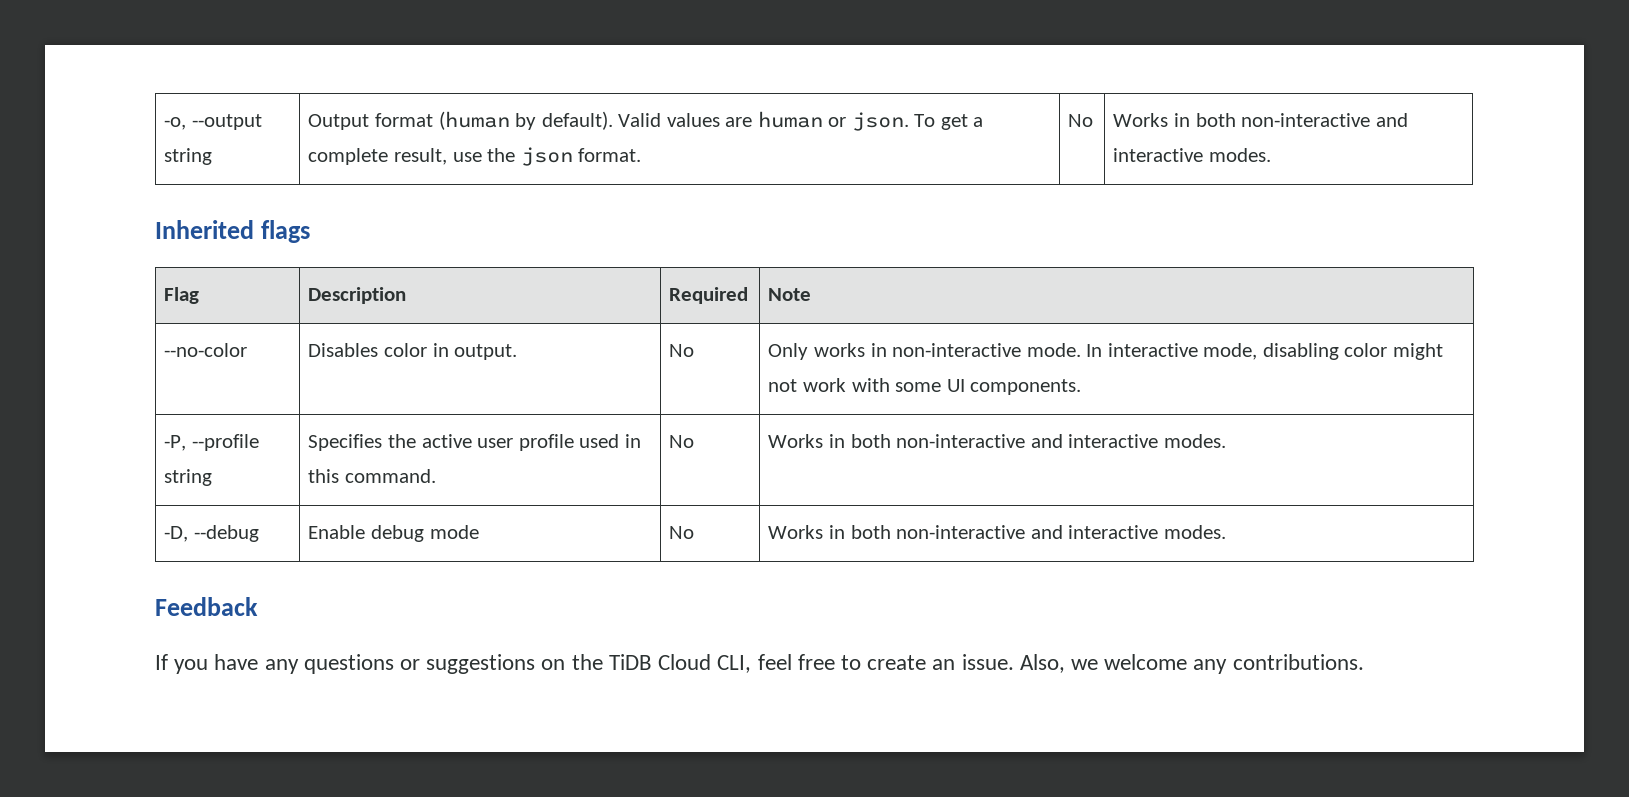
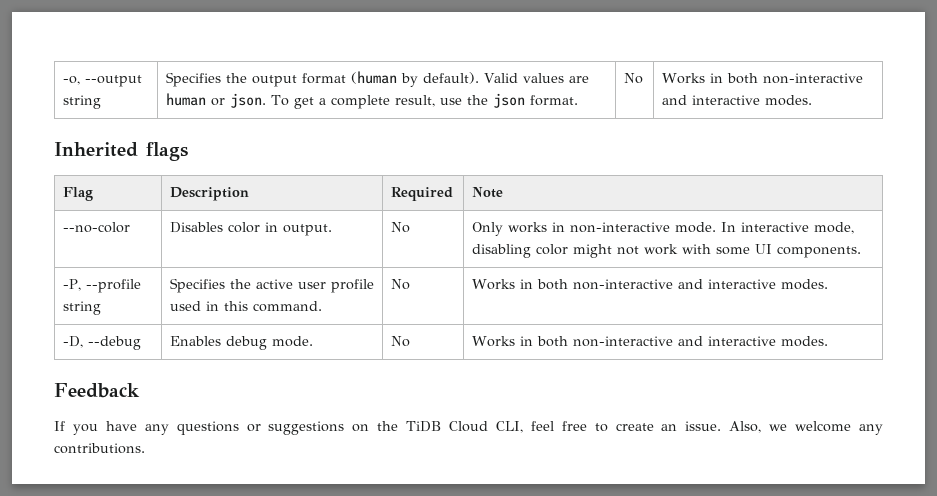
[308,114,370,130] Output -> [165,72,297,87] Specifies the output
[308,525,479,542] Enable debug mode -> [169,336,313,350] Enables debug mode.

